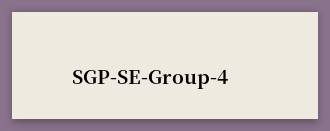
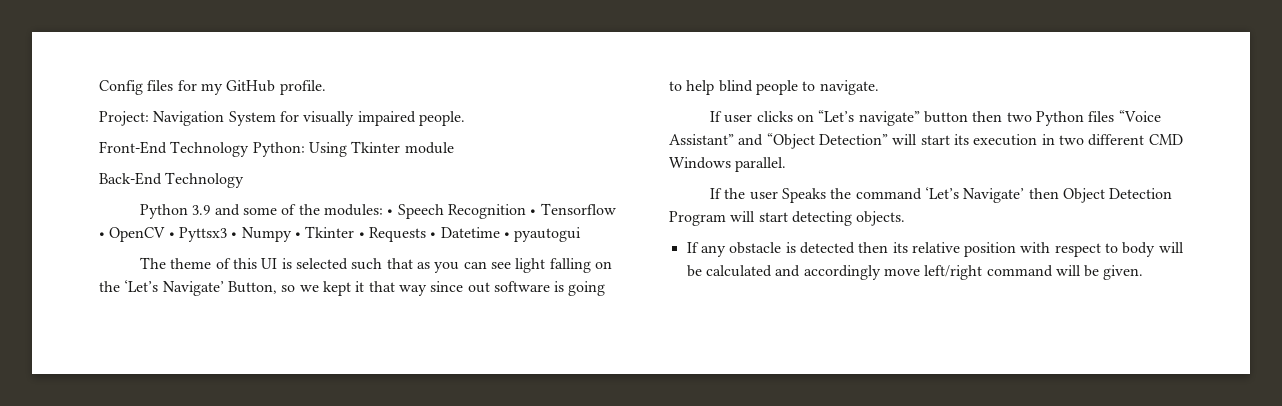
[72,70,228,89] SGP-SE-Group-4 -> [99,80,326,95] [99,111,465,126] [99,141,454,157] [99,172,245,188] [140,203,616,219] [99,226,582,242] [140,257,612,273] [99,280,606,296] [669,80,879,95] [710,110,1161,126] [669,133,1183,149] [669,157,787,172] [710,187,1173,203] [669,211,906,226] [686,242,1184,257] [686,265,1144,280] Config files for my GitHub profile. // Project: Navigation System for visually impaired people. // Front-End Technology Python: Using Tkinter module // Back-End Technology // Python 3.9 and some of the modules: • Speech Recognition • Tensorflow • OpenCV • Pyttsx3 • Numpy • Tkinter • Requests • Datetime • pyautogui // The theme of this UI is selected such that as you can see light falling on the ‘Let’s Navigate’ Button, so we kept it that way since out software is going to help blind people to navigate. // If user clicks on “Let’s navigate” button then two Python files “Voice Assistant” and “Object Detection” will start its execution in two different CMD Windows parallel. // If the user Speaks the command ‘Let’s Navigate’ then Object Detection Program will start detecting objects. // If any obstacle is detected then its relative position with respect to body will be calculated and accordingly move left/right command will be given.

